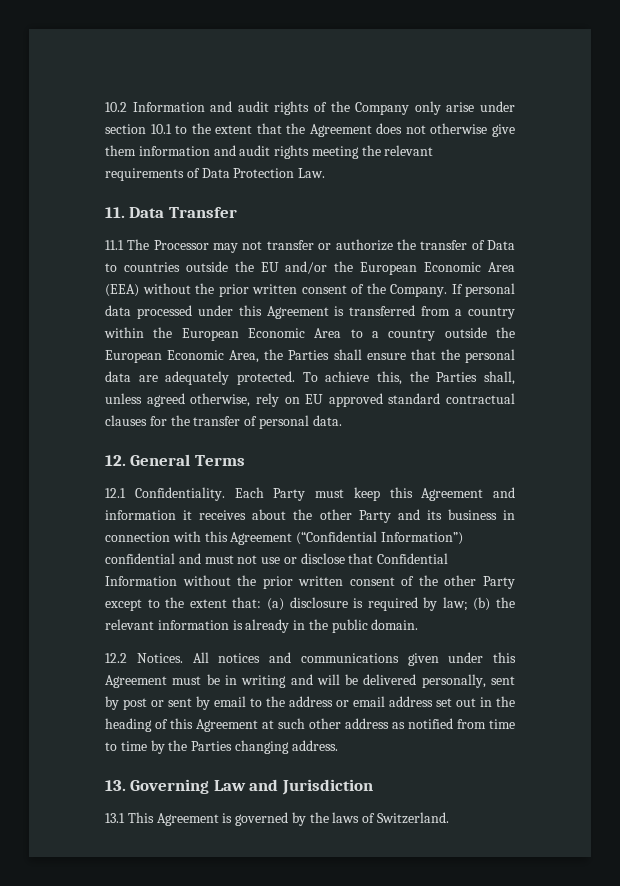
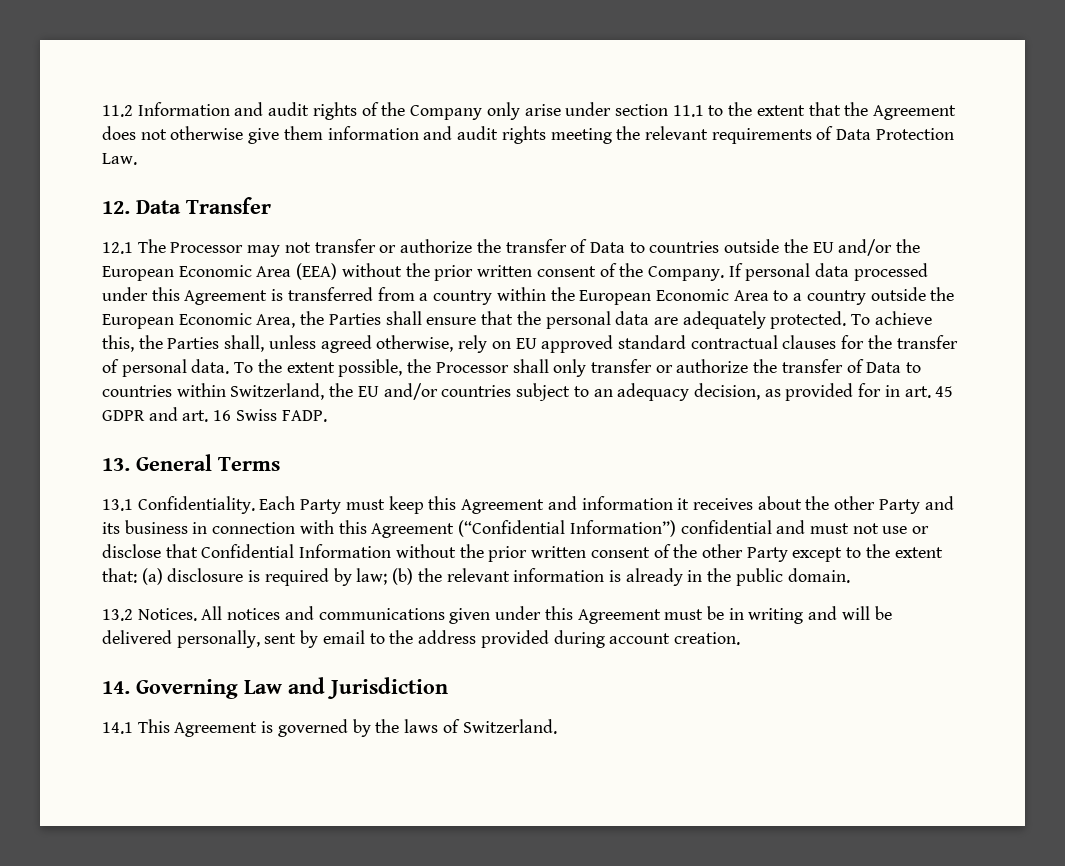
[105,102,127,112] 10.2 -> [102,105,133,117] 11.2
[150,124,172,134] 10.1 -> [672,105,704,117] 11.1
[105,207,125,218] 11. -> [102,201,130,214] 12.
[105,240,124,250] 11.1 -> [102,242,133,254] 12.1
[105,455,126,466] // 12. -> [234,359,922,377] [102,383,954,401] [102,407,327,422] [102,458,130,471] To the extent possible, the Processor shall only transfer or authorize the transfer of Data to countries within Switzerland, the EU and/or countries subject to an adequacy decision, as provided for in art. 45 GDPR and art. 16 Swiss FADP. // 13.
[105,488,126,498] 12.1 -> [102,499,133,511] 13.1
[105,653,127,663] 12.2 -> [102,609,133,621] 13.2
[123,696,515,710] [105,718,515,732] [105,740,338,754] [105,780,126,791] post or sent by email to the address or email address set out in the heading of this Agreement at such other address as notified from time to time by the Parties changing address. // 13. -> [322,630,740,648] [102,681,130,694] email to the address provided during account creation. // 14.
[105,813,125,823] 13.1 -> [102,722,133,734] 14.1

